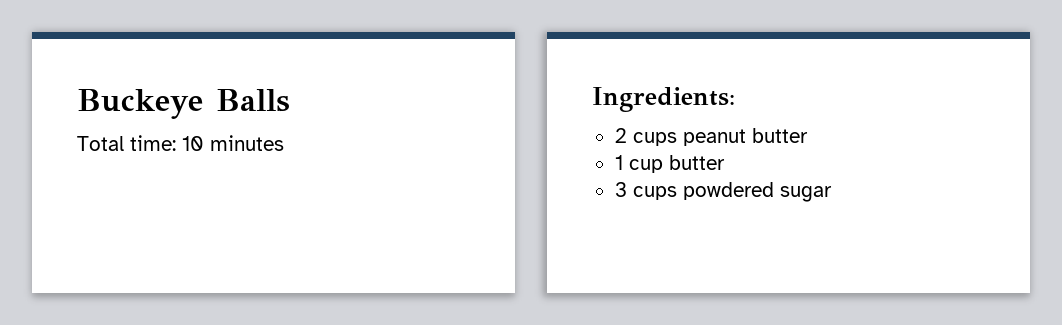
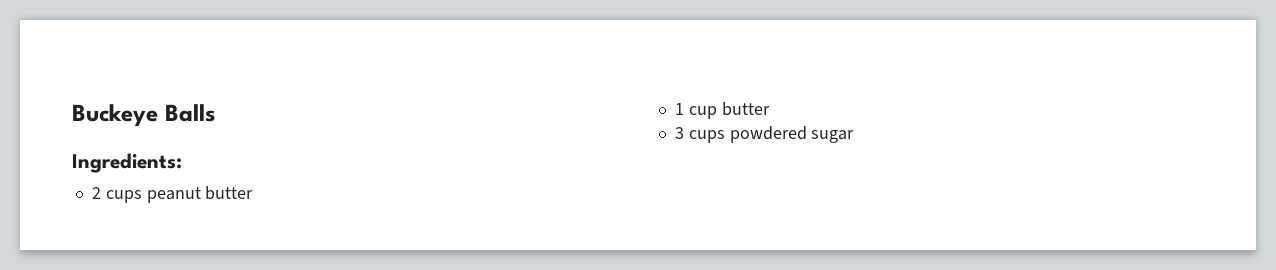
[77,135,284,151] // Total time: 10 minutes -> (216, 113) none

